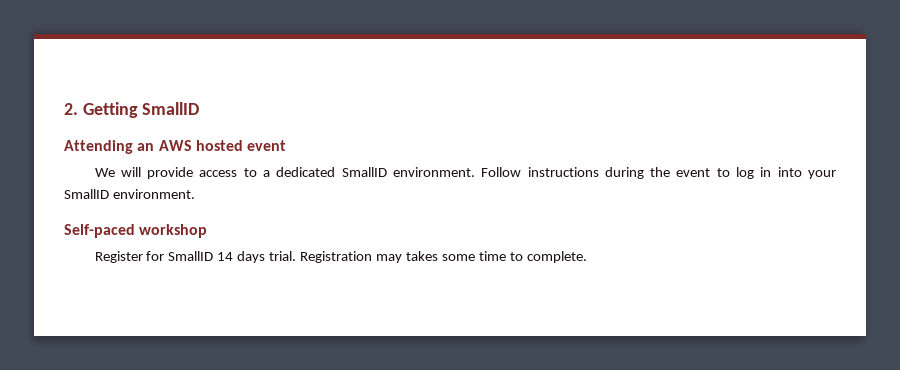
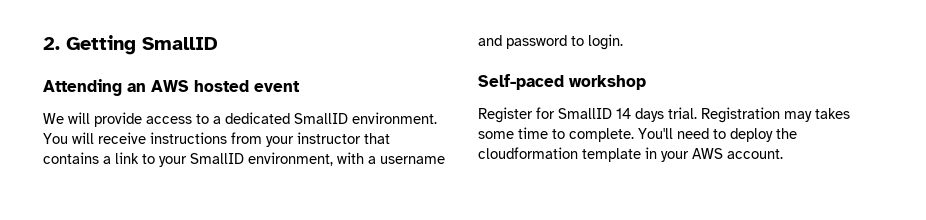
[481,167,837,179] [64,189,195,199] Follow instructions during the event to log in into your SmallID environment. -> [43,132,390,147] [43,152,445,167] [478,34,623,50] You will receive instructions from your instructor that contains a link to your SmallID environment, with a username and password to login.
(587, 257) none -> [638,128,797,142] [478,147,783,162] You'll need to deploy the cloudformation template in your AWS account.

